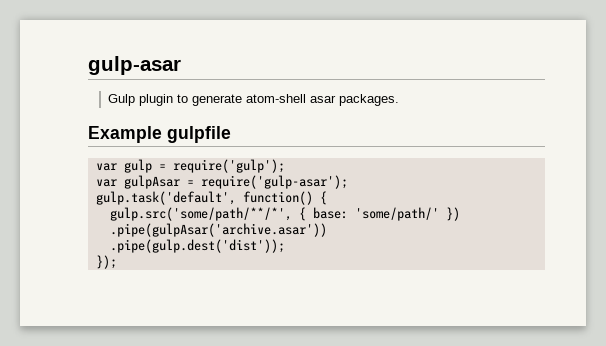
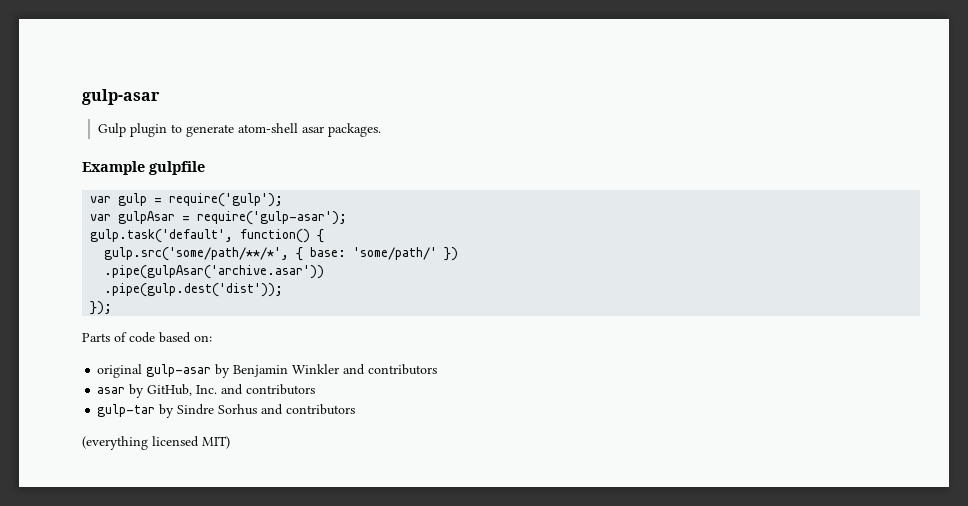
(117, 262) none -> [82,332,212,343] [97,364,438,378] [97,384,316,398] [97,404,356,418] [82,436,230,450] // Parts of code based on: // original gulp-asar by Benjamin Winkler and contributors // asar by GitHub, Inc. and contributors // gulp-tar by Sindre Sorhus and contributors // (everything licensed MIT)

